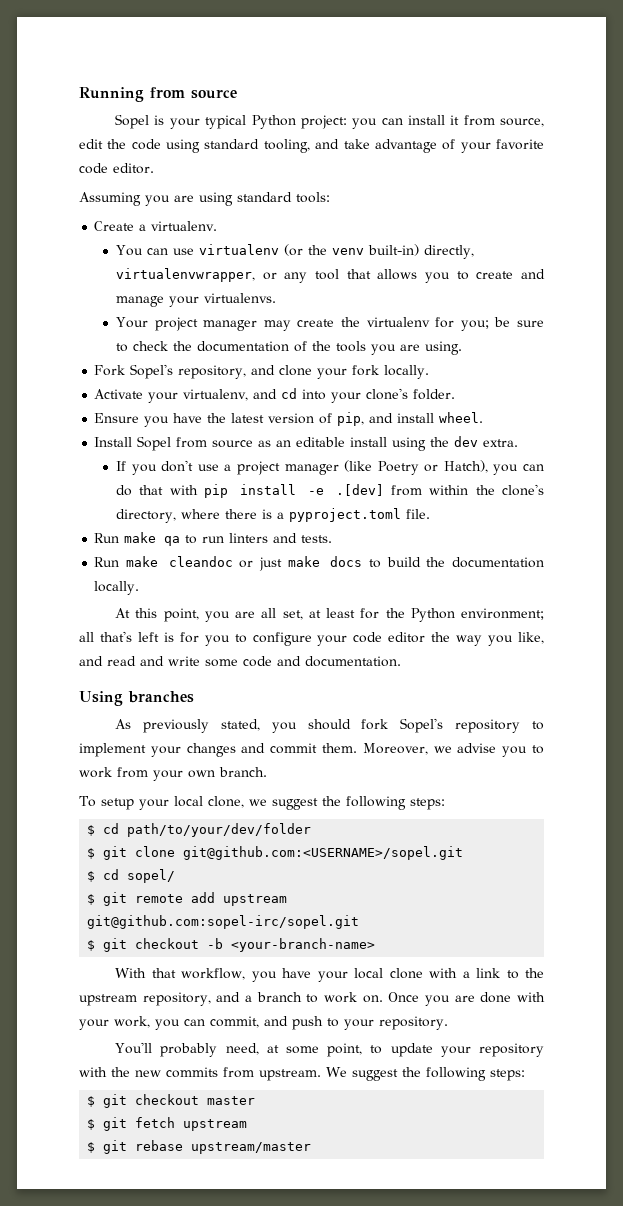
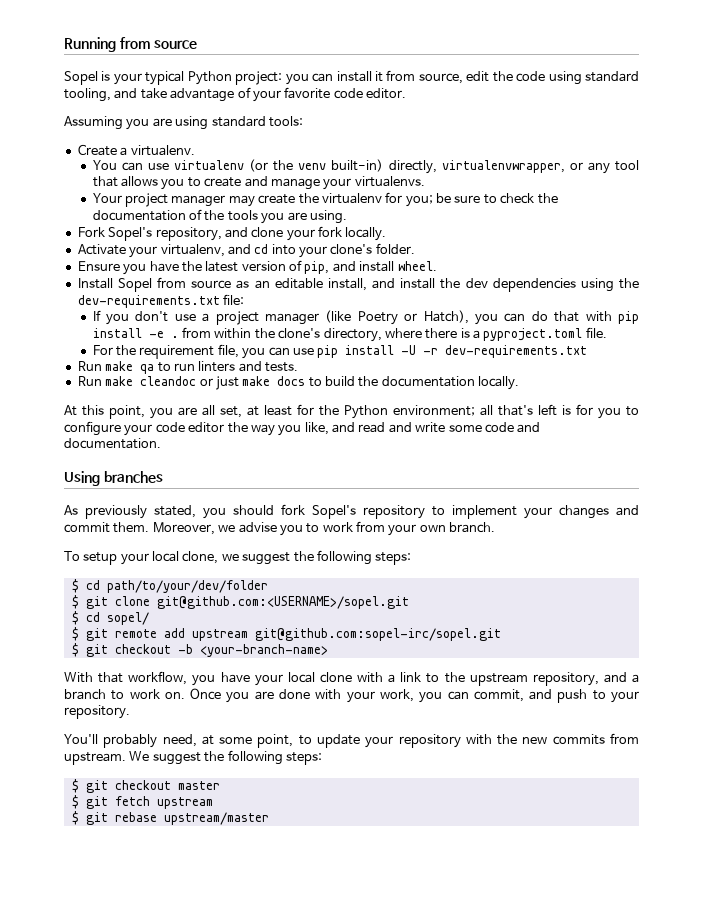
[350,436,519,451] install using the dev extra. -> [327,278,639,292] [77,294,245,308] install, and install the dev dependencies using the dev-requirements.txt file:
[335,484,384,496] .[dev] -> [170,336,179,338] .
(430, 514) none -> [92,344,588,359] // For the requirement file, you can use pip install -U -r dev-requirements.txt

